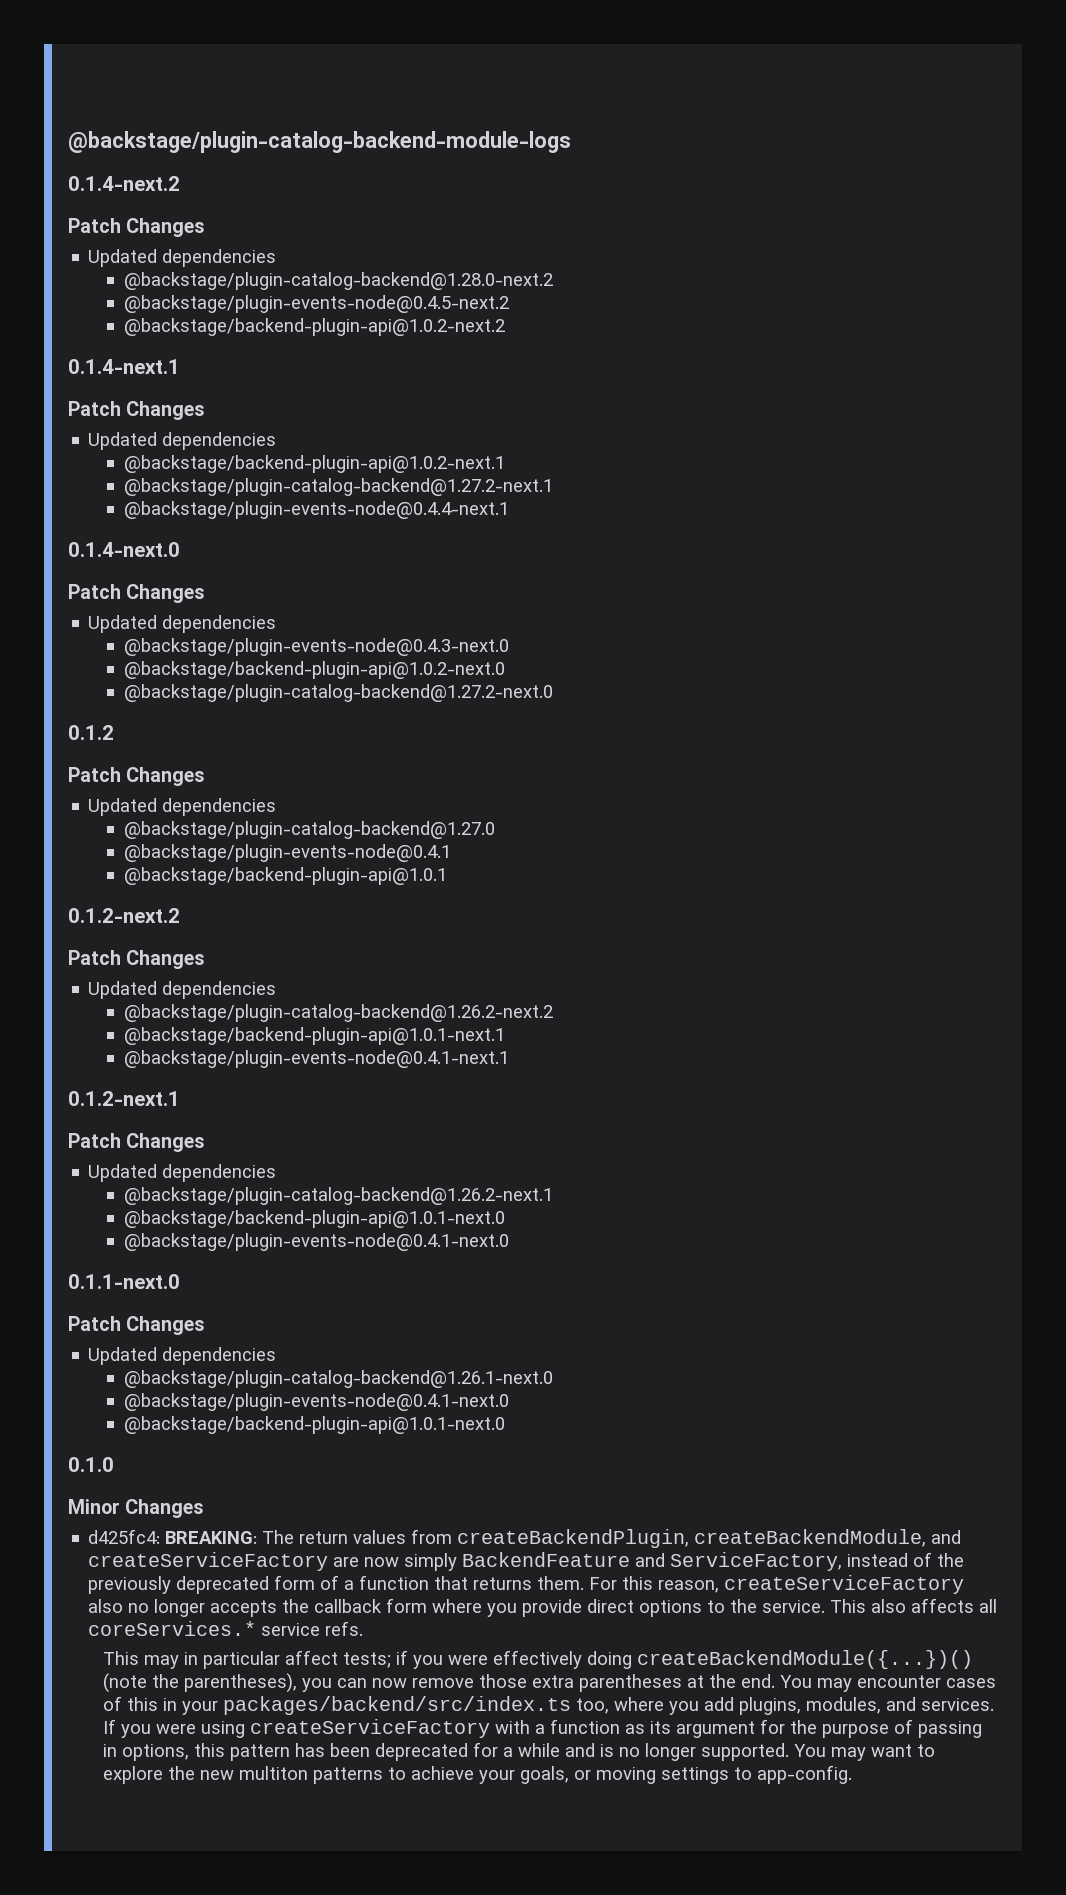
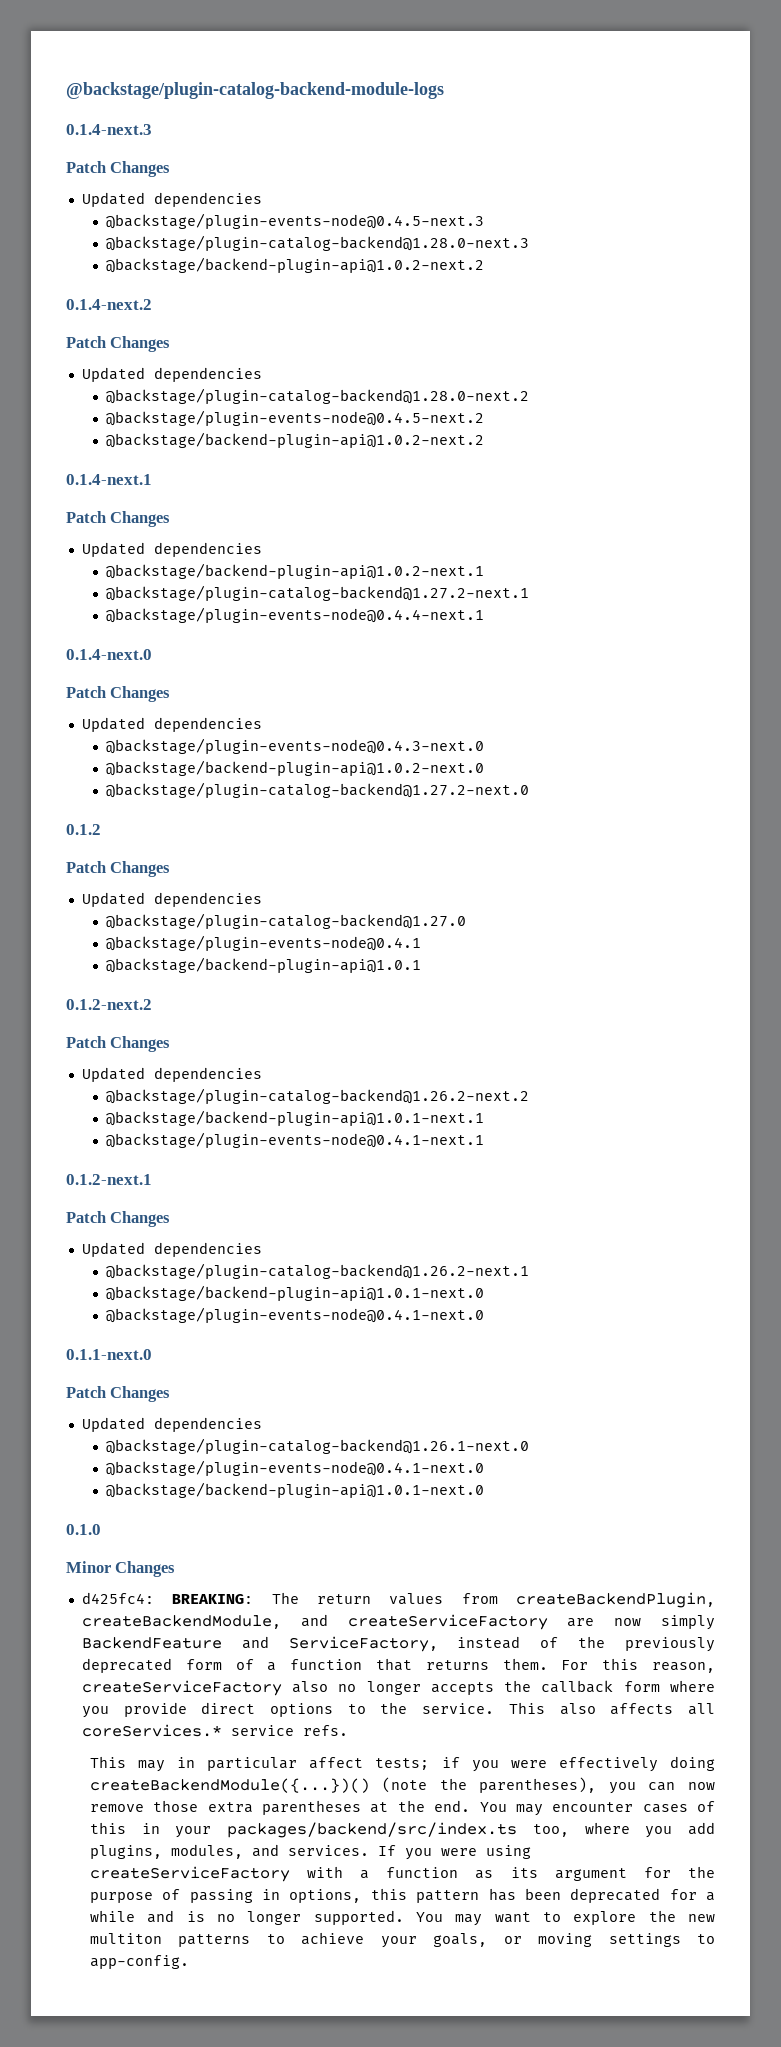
(571, 142) none -> [66,124,152,135] [66,161,171,177] [81,192,262,207] [105,213,484,229] [105,235,529,251] [105,257,484,273] // 0.1.4-next.3 // Patch Changes // Updated dependencies // @backstage/plugin-events-node@0.4.5-next.3 // @backstage/plugin-catalog-backend@1.28.0-next.3 // @backstage/backend-plugin-api@1.0.2-next.2

